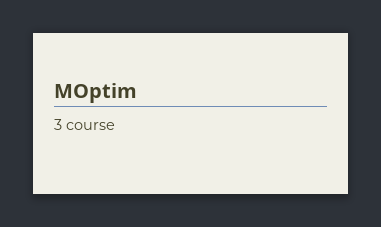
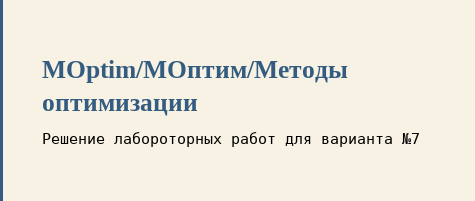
[54,83,137,103] [54,119,115,130] MOptim // 3 course -> [42,60,348,83] [42,99,198,116] [42,132,420,147] MOptim/МОптим/Методы оптимизации // Решение лабороторных работ для варианта №7

